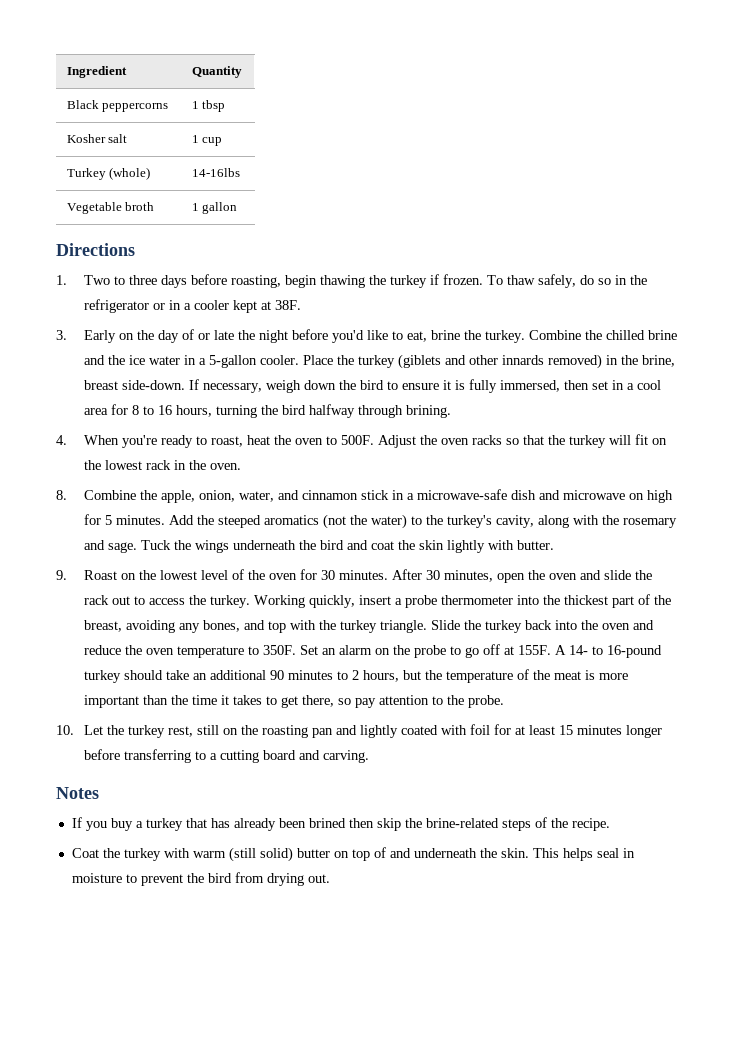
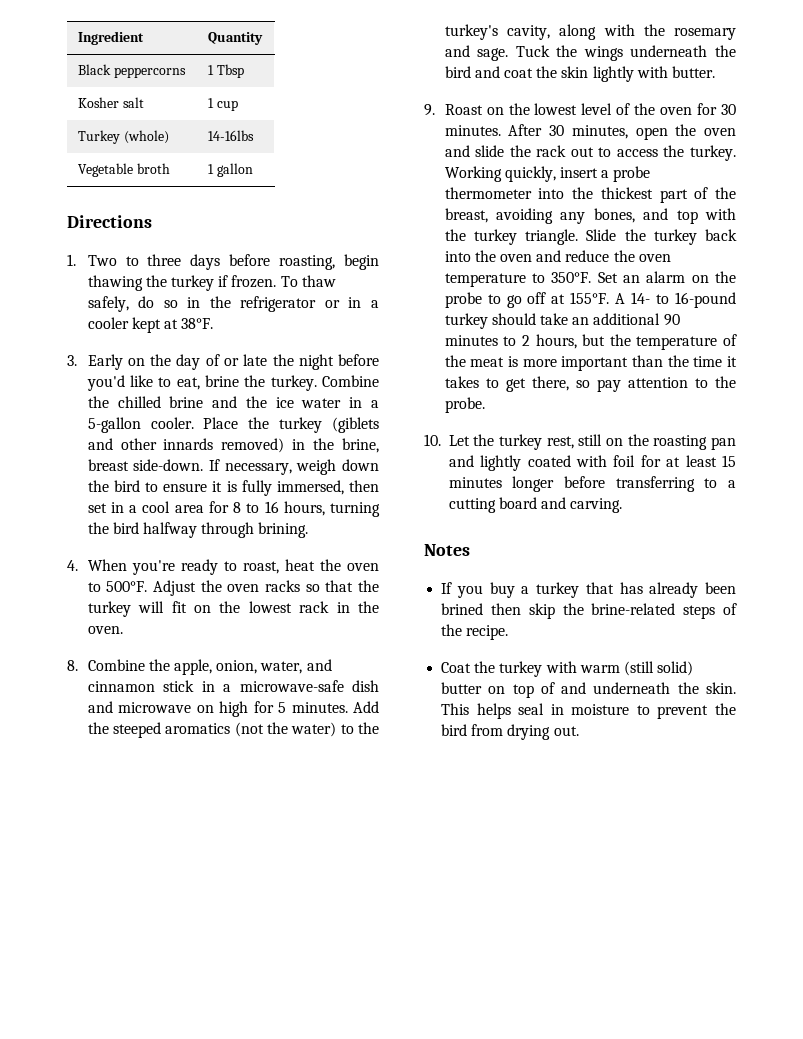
[202,100,226,112] tbsp -> [216,64,244,78] Tbsp
[275,300,302,310] 38F. -> [181,318,214,329] 38°F.
[341,435,375,445] 500F. -> [106,581,148,592] 500°F.
[263,645,297,655] 350F. -> [551,272,592,283] 350°F.
[518,645,552,655] 155F. -> [570,292,610,304] 155°F.

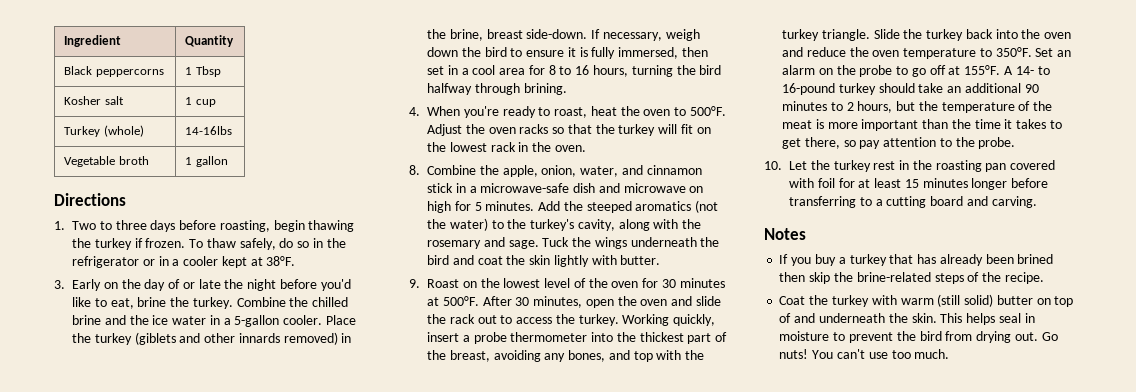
[444,125,501,136] minutes. -> [679,278,725,288] [427,296,479,306] minutes at 500°F.
[546,434,736,450] [448,455,571,471] rest, still on the roasting pan and lightly coated -> [873,160,1056,172] rest in the roasting pan covered
(579, 731) none -> [1041,332,1058,341] [779,349,950,359] Go nuts! You can't use too much.

